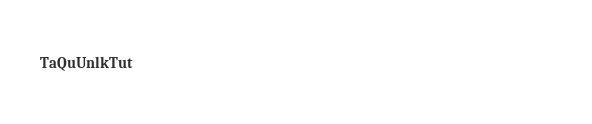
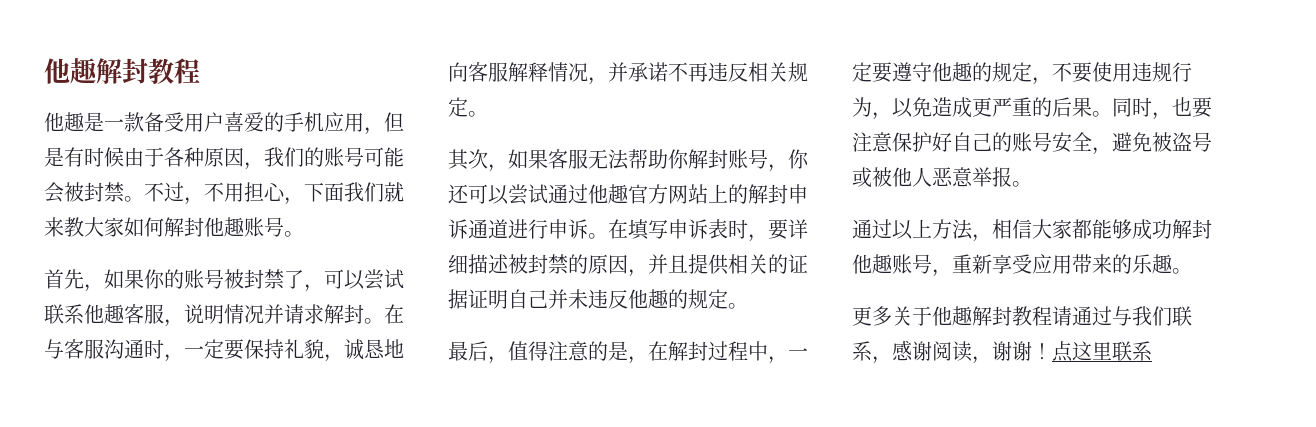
[40,56,133,71] TaQuUnlkTut -> [44,58,200,84] [44,112,404,135] [44,147,404,170] [44,182,404,205] [44,217,304,237] [44,269,404,292] [44,304,404,327] [44,339,404,362] [448,62,808,85] [448,97,488,117] [448,149,809,172] [448,184,808,205] [448,219,808,242] [448,254,808,277] [448,289,748,309] [448,341,808,364] [852,62,1192,85] [852,97,1212,120] [852,132,1212,155] [852,167,1032,188] [852,219,1212,242] [852,254,1192,277] [852,306,1192,326] [852,340,1152,364] 他趣解封教程 // 他趣是一款备受用户喜爱的手机应用，但是有时候由于各种原因，我们的账号可能会被封禁。不过，不用担心，下面我们就来教大家如何解封他趣账号。 // 首先，如果你的账号被封禁了，可以尝试联系他趣客服，说明情况并请求解封。在与客服沟通时，一定要保持礼貌，诚恳地向客服解释情况，并承诺不再违反相关规定。 // 其次，如果客服无法帮助你解封账号，你还可以尝试通过他趣官方网站上的解封申诉通道进行申诉。在填写申诉表时，要详细描述被封禁的原因，并且提供相关的证据证明自己并未违反他趣的规定。 // 最后，值得注意的是，在解封过程中，一定要遵守他趣的规定，不要使用违规行为，以免造成更严重的后果。同时，也要注意保护好自己的账号安全，避免被盗号或被他人恶意举报。 // 通过以上方法，相信大家都能够成功解封他趣账号，重新享受应用带来的乐趣。 // 更多关于他趣解封教程请通过与我们联系，感谢阅读，谢谢！点这里联系

